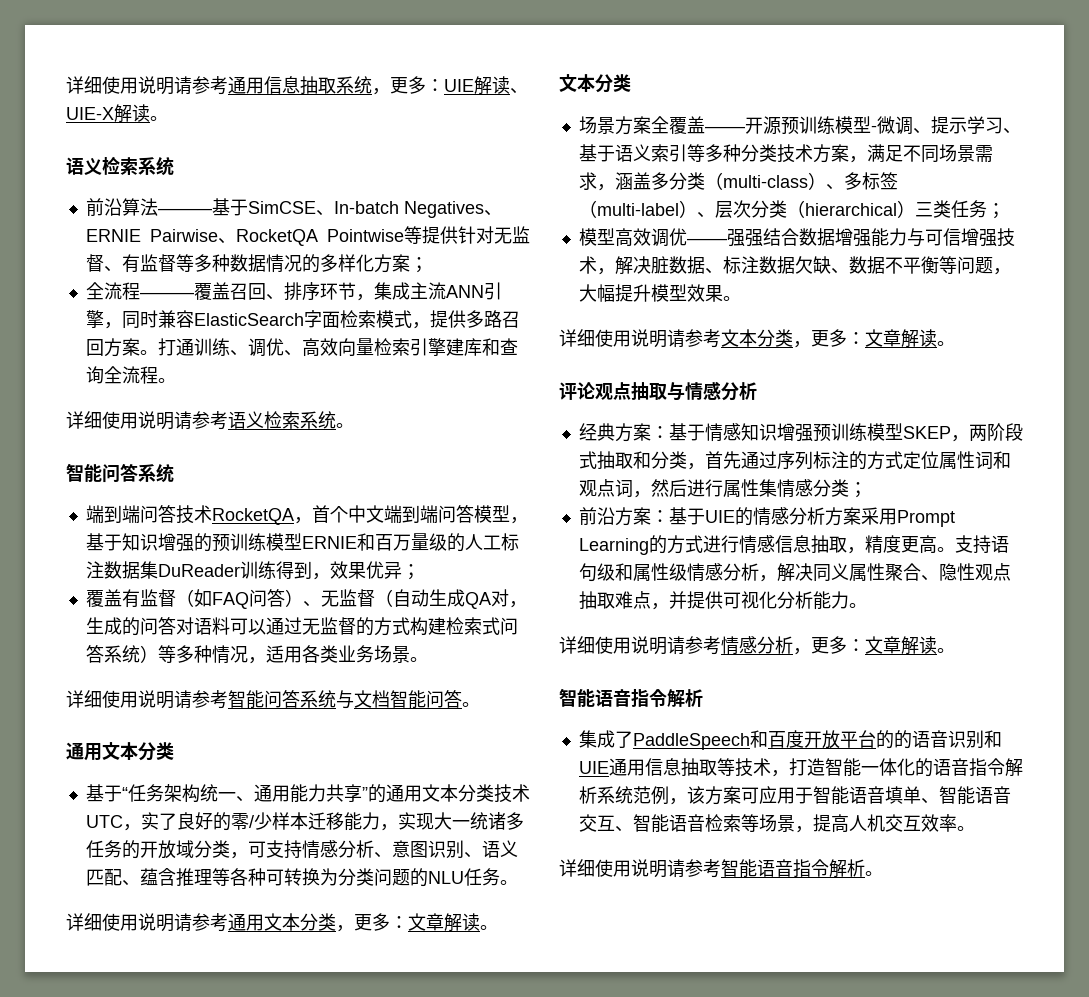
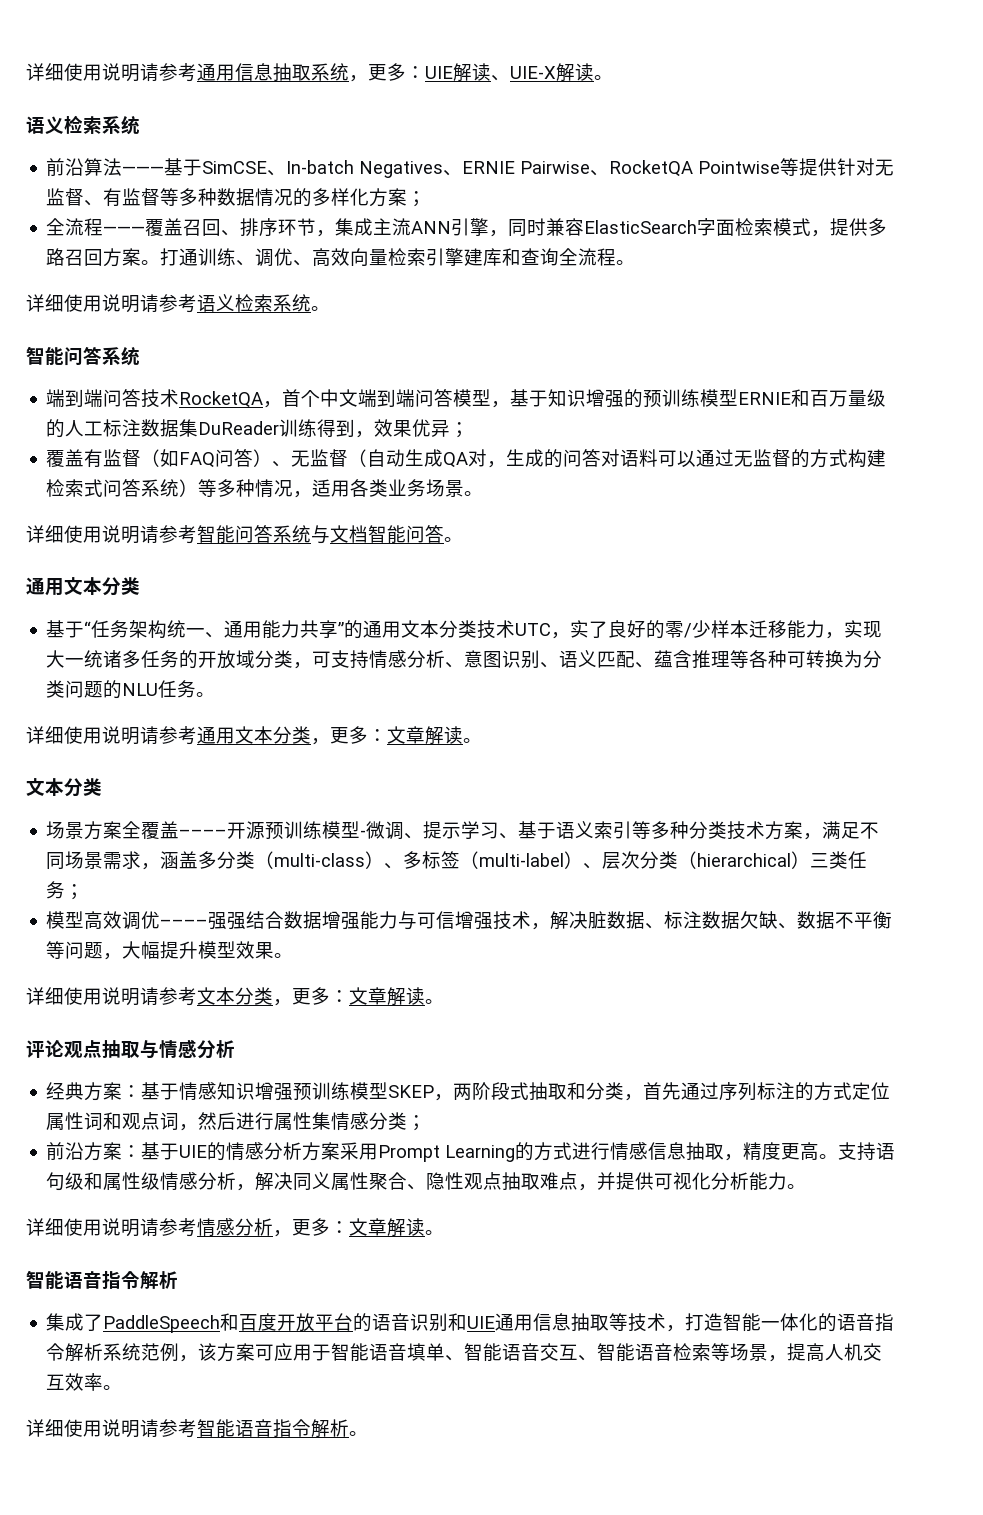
[893,730,912,749] 的 -> (373, 1322) none

